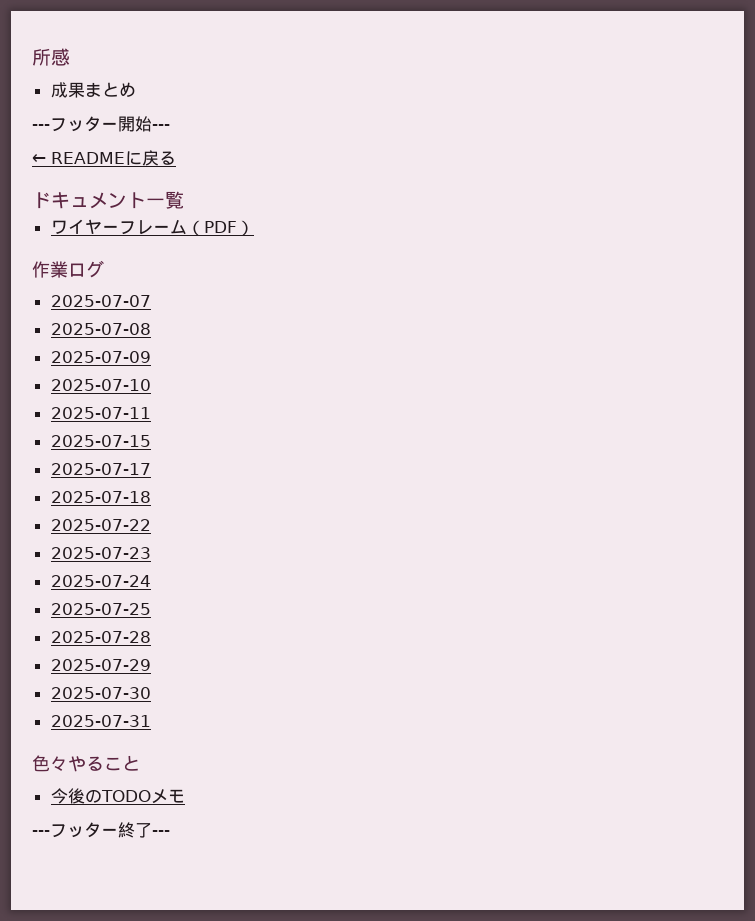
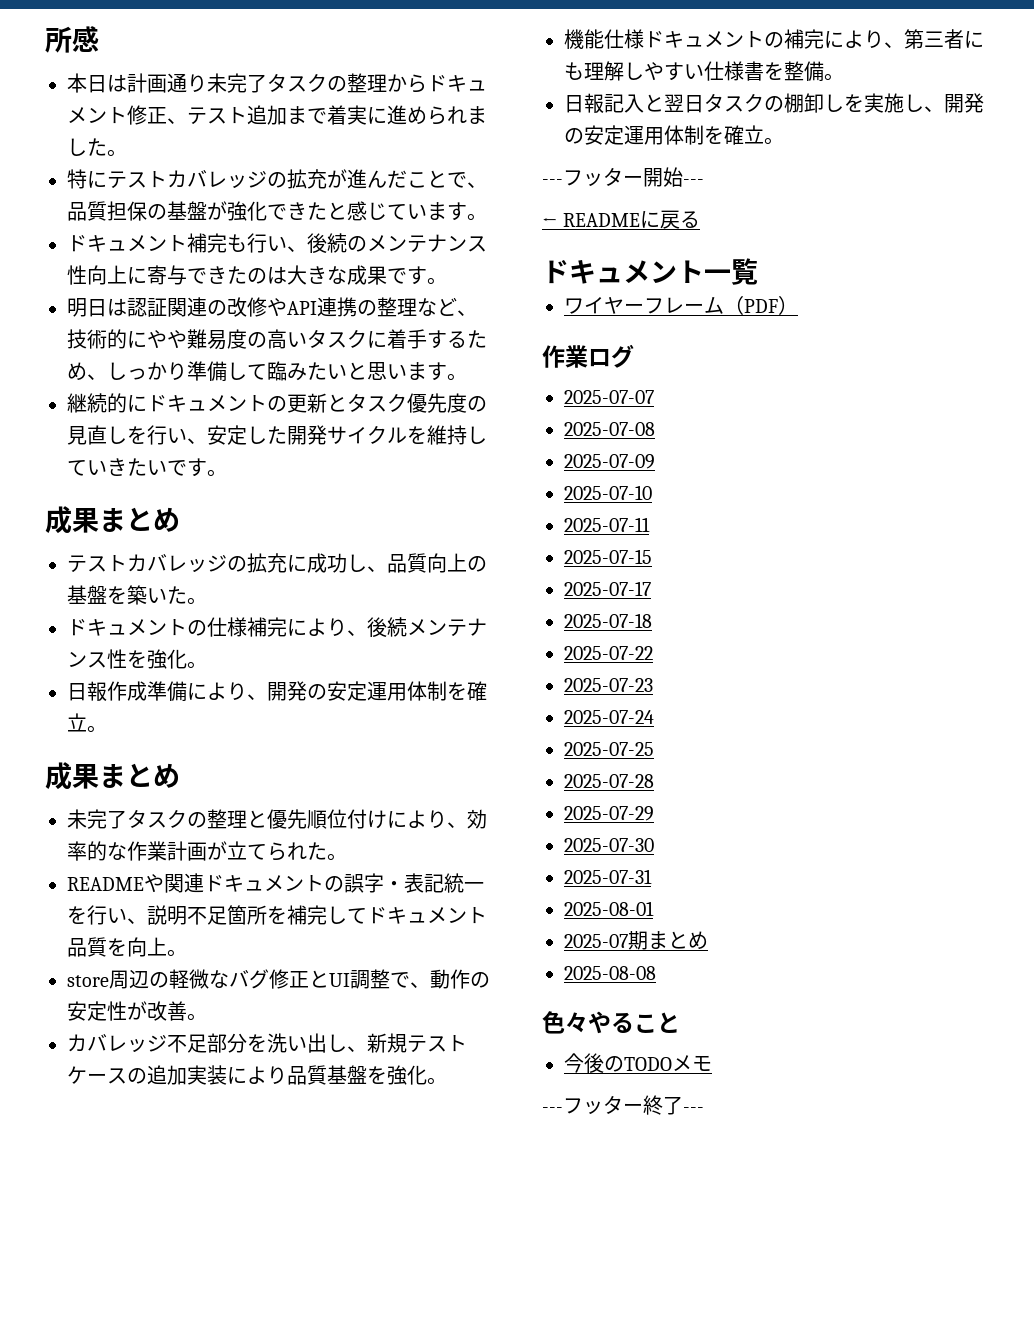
[50,82,136,98] 成果まとめ -> [67,73,487,93] [67,105,487,125] [67,138,127,157] [67,169,487,189] [67,201,487,221] [67,233,487,253] [67,265,447,285] [67,297,477,317] [67,329,487,350] [67,361,467,382] [67,393,487,413] [67,425,487,445] [67,458,227,477] [45,506,180,534] [67,553,487,573] [67,585,207,605] [67,617,487,637] [67,649,207,669] [67,681,487,702] [67,713,107,733] [45,762,180,790] [67,809,487,829] [67,841,347,861] [67,873,484,893] [67,905,487,925] [67,937,187,957] [67,969,490,989] [67,1001,207,1021] [67,1033,467,1053] [67,1065,447,1085] [564,29,984,49] [564,61,844,82] [564,93,984,114] [564,125,784,145] 本日は計画通り未完了タスクの整理からドキュメント修正、テスト追加まで着実に進められました。 // 特にテストカバレッジの拡充が進んだことで、品質担保の基盤が強化できたと感じています。 // ドキュメント補完も行い、後続のメンテナンス性向上に寄与できたのは大きな成果です。 // 明日は認証関連の改修やAPI連携の整理など、技術的にやや難易度の高いタスクに着手するため、しっかり準備して臨みたいと思います。 // 継続的にドキュメントの更新とタスク優先度の見直しを行い、安定した開発サイクルを維持していきたいです。 // 成果まとめ // テストカバレッジの拡充に成功し、品質向上の基盤を築いた。 // ドキュメントの仕様補完により、後続メンテナンス性を強化。 // 日報作成準備により、開発の安定運用体制を確立。 // 成果まとめ // 未完了タスクの整理と優先順位付けにより、効率的な作業計画が立てられた。 // READMEや関連ドキュメントの誤字・表記統一を行い、説明不足箇所を補完してドキュメント品質を向上。 // store周辺の軽微なバグ修正とUI調整で、動作の安定性が改善。 // カバレッジ不足部分を洗い出し、新規テストケースの追加実装により品質基盤を強化。 // 機能仕様ドキュメントの補完により、第三者にも理解しやすい仕様書を整備。 // 日報記入と翌日タスクの棚卸しを実施し、開発の安定運用体制を確立。
(151, 721) none -> [564,901,654,916] [564,931,708,950] [564,966,656,980] // 2025-08-01 // 2025-07期まとめ // 2025-08-08

